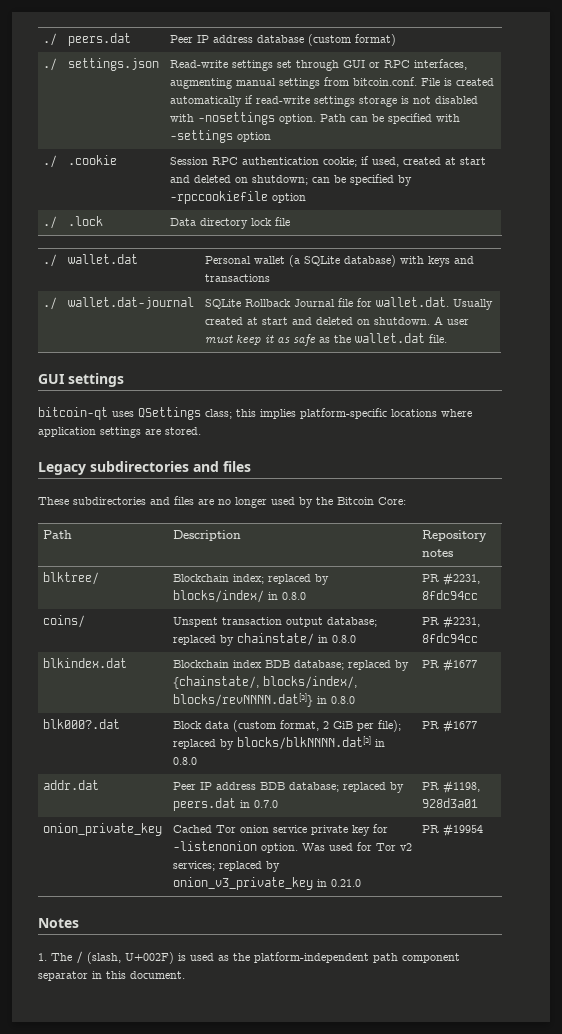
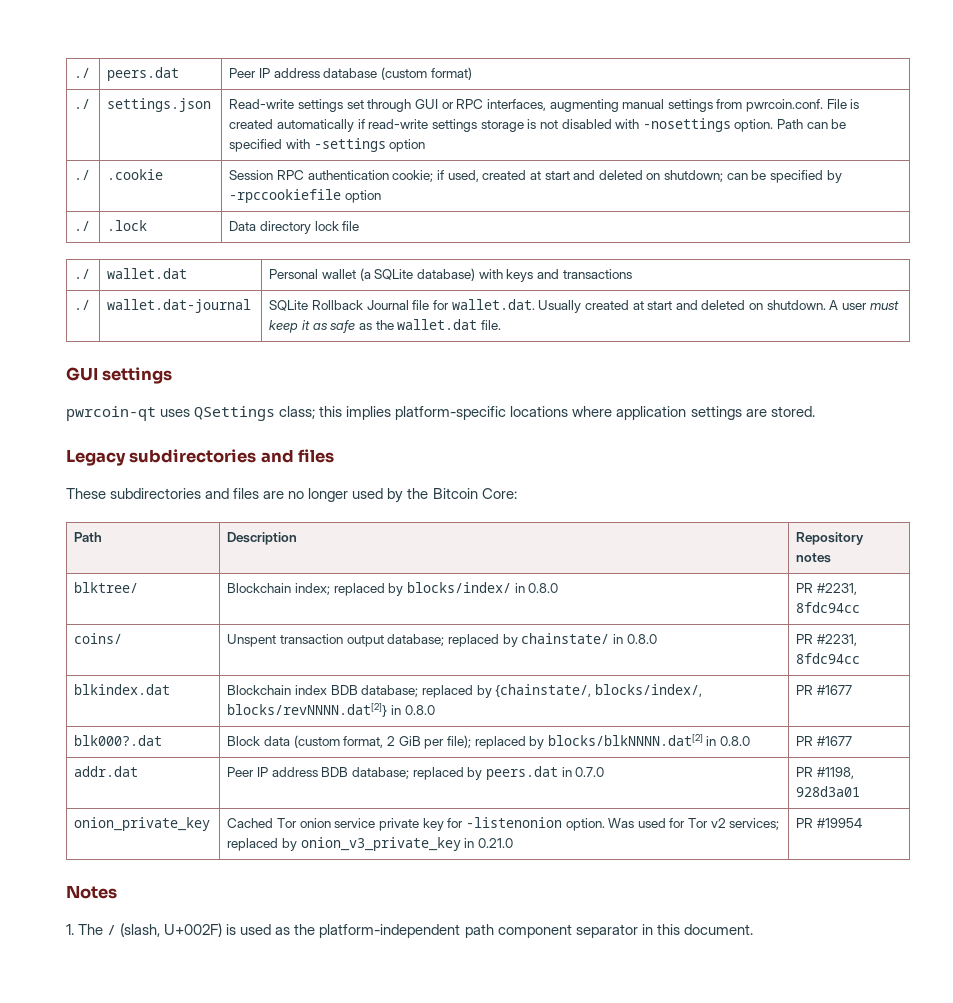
[353,77,418,86] bitcoin.conf. -> [746,99,824,112] pwrcoin.conf.
[38,407,108,420] bitcoin-qt -> [66,406,156,421] pwrcoin-qt

